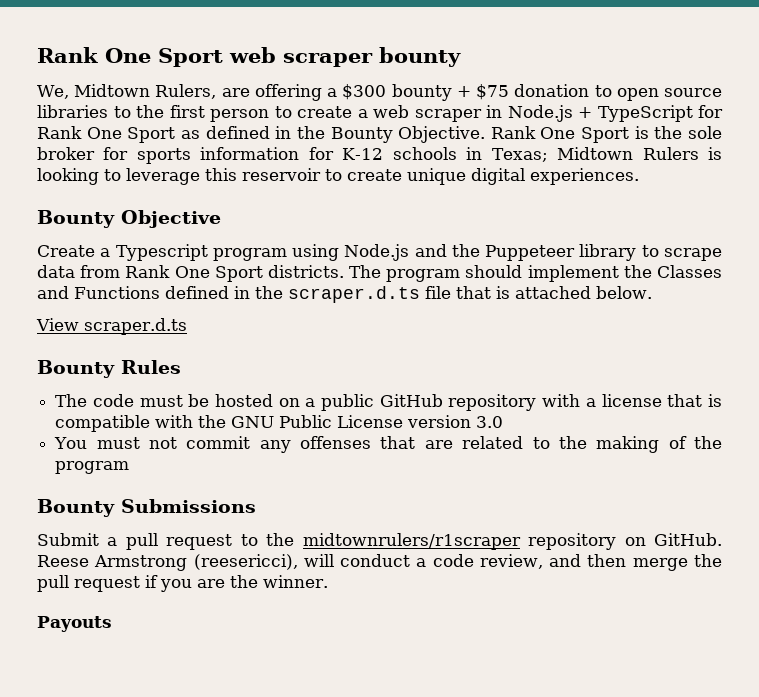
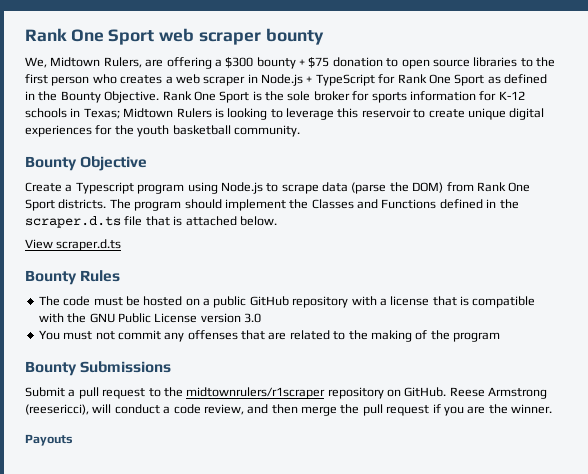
[274,106,352,118] to create -> [92,74,163,84] who creates
[530,168,639,185] experiences. -> [25,125,300,137] experiences for the youth basketball community.
[414,244,722,261] [37,265,75,278] and the Puppeteer library to scrape data -> [266,182,444,194] to scrape data (parse the DOM)

